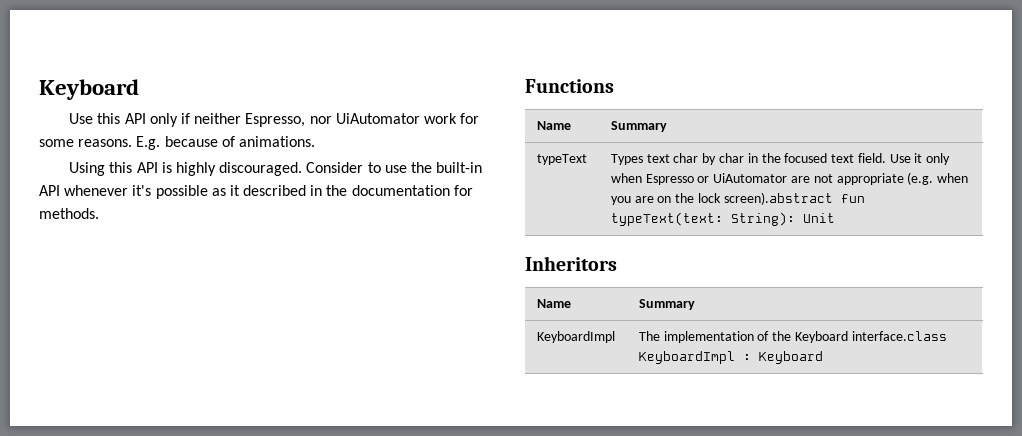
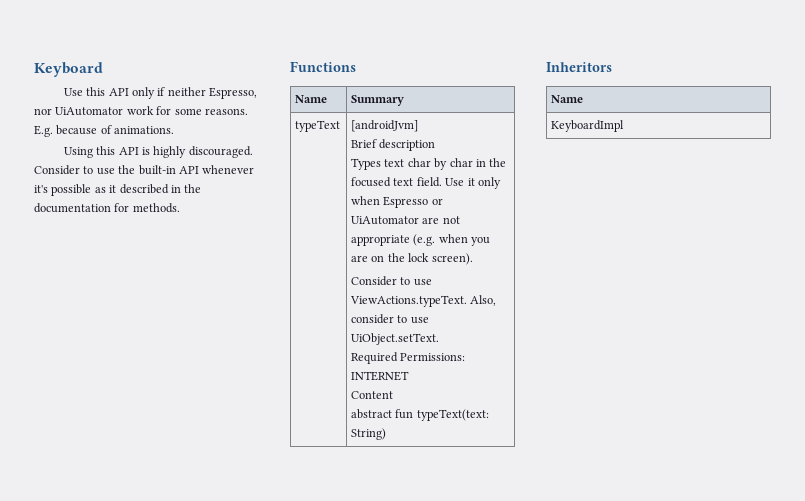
(587, 159) none -> [351,120,419,132] [351,139,436,151] [androidJvm] // Brief description //
[723,192,865,205] [610,212,835,226] screen).abstract fun typeText(text: String): Unit -> [431,253,473,265] [351,276,432,286] [350,295,497,307] [351,314,429,324] [351,333,440,345] [351,352,466,364] [351,371,410,381] [351,391,394,399] [351,409,489,421] [351,428,387,440] screen). // Consider to use ViewActions.typeText. Also, consider to use UiObject.setText. // Required Permissions: INTERNET // Content // abstract fun typeText(text: String)
[638,299,695,310] [536,331,615,343] [638,331,947,343] [638,351,823,364] | Summary // KeyboardImpl | The implementation of the Keyboard interface.class KeyboardImpl : Keyboard -> [551,120,625,132] // KeyboardImpl

